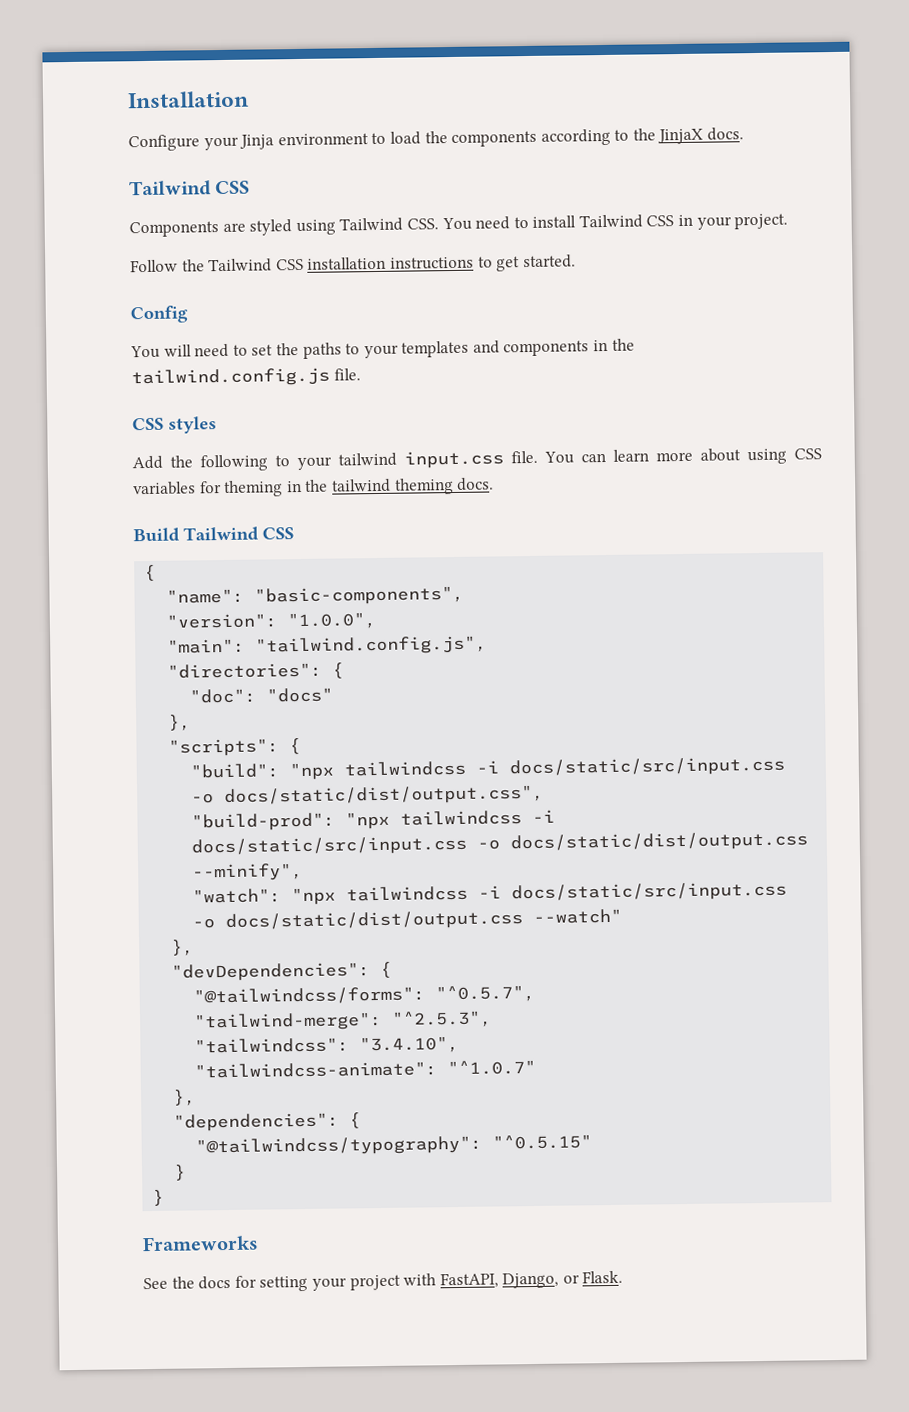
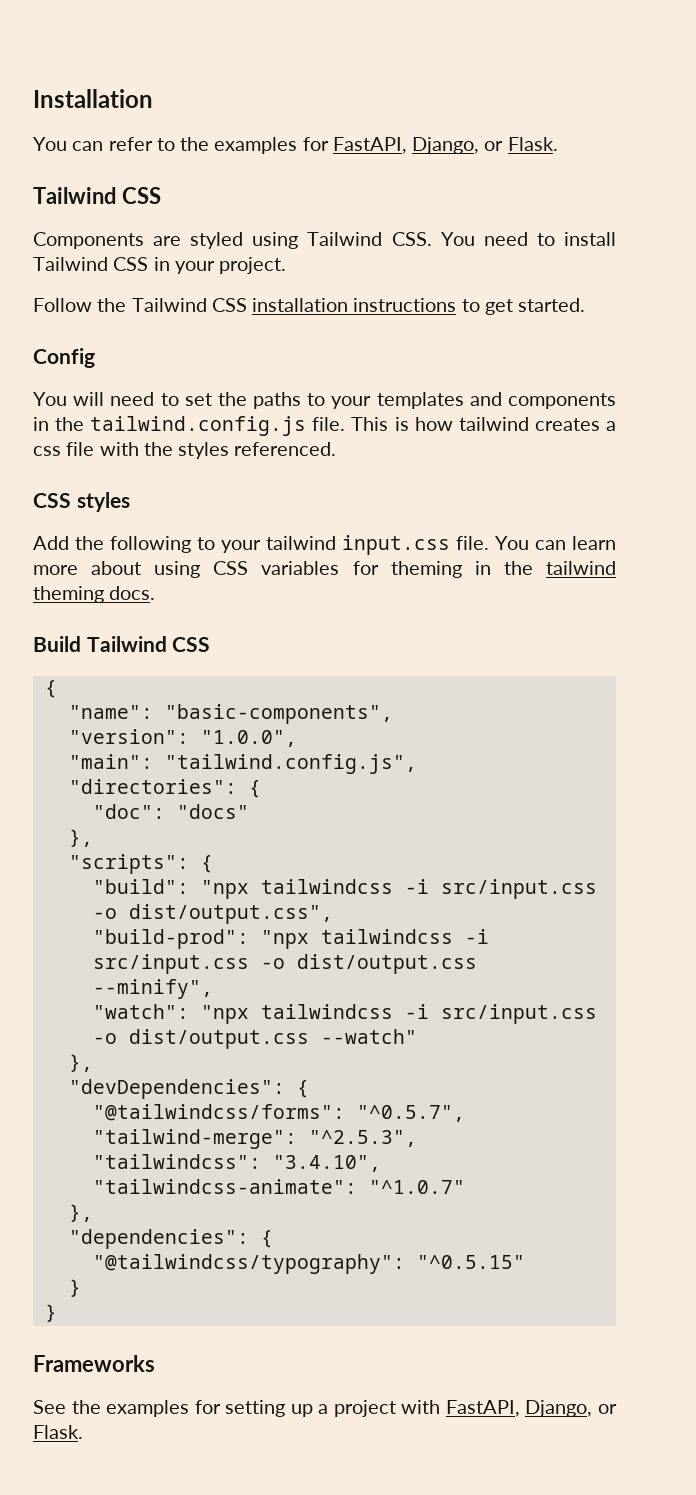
[128,127,745,152] Configure your Jinja environment to load the components according to the JinjaX docs. -> [33,137,558,154] You can refer to the examples for FastAPI, Django, or Flask.
(361, 374) none -> [351,417,616,431] [33,442,337,459] This is how tailwind creates a css file with the styles referenced.
[509,756,786,778] [191,784,545,807] docs/static/src/input.css -o docs/static/dist/output.css", -> [440,879,597,899] [92,904,333,924] src/input.css -o dist/output.css",
[191,831,809,857] docs/static/src/input.css -o docs/static/dist/output.css -> [92,954,477,974] src/input.css -o dist/output.css
[511,881,788,903] [192,910,524,932] docs/static/src/input.css -o docs/static/dist/output.css -> [440,1004,597,1024] [92,1029,309,1049] src/input.css -o dist/output.css
[198,1275,232,1290] docs -> [106,1400,190,1417] examples
[311,1277,347,1291] your -> [290,1404,329,1417] up a

